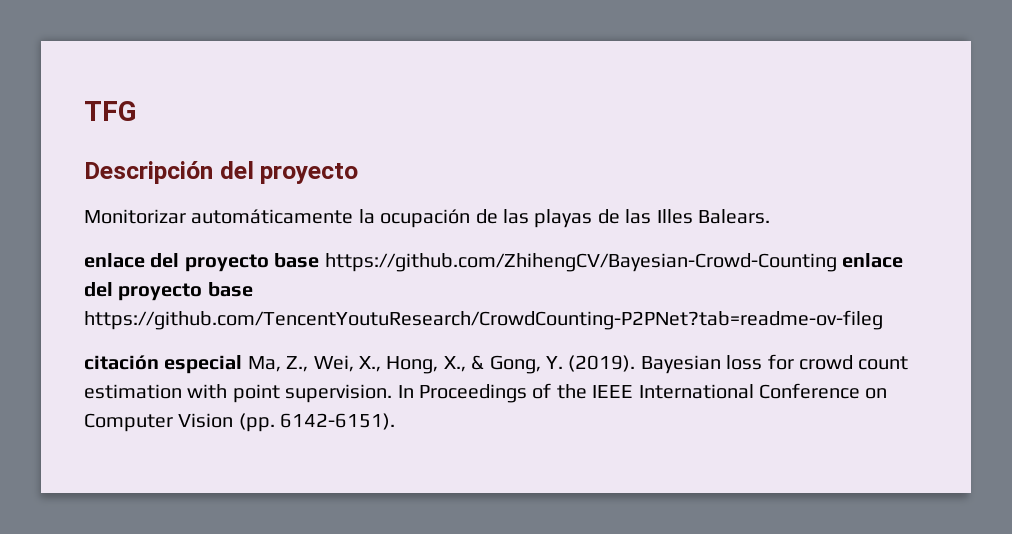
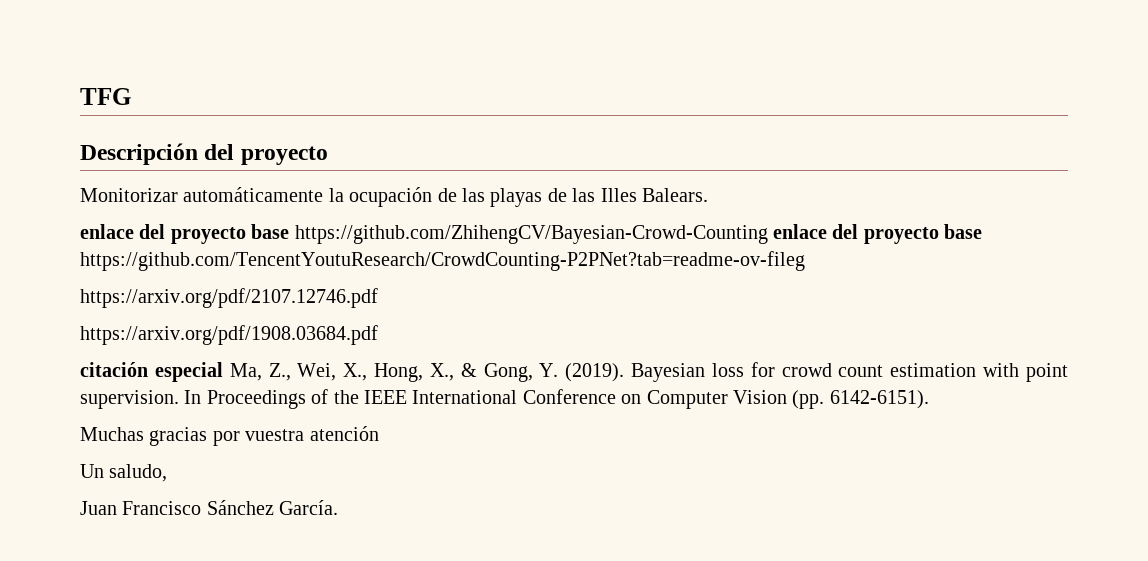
(883, 320) none -> [80,288,378,308] [80,325,378,345] // https://arxiv.org/pdf/2107.12746.pdf // https://arxiv.org/pdf/1908.03684.pdf
(396, 421) none -> [80,426,379,446] [80,464,168,482] [80,500,339,515] // Muchas gracias por vuestra atención // Un saludo, // Juan Francisco Sánchez García.

